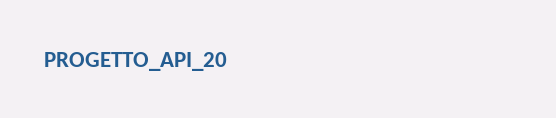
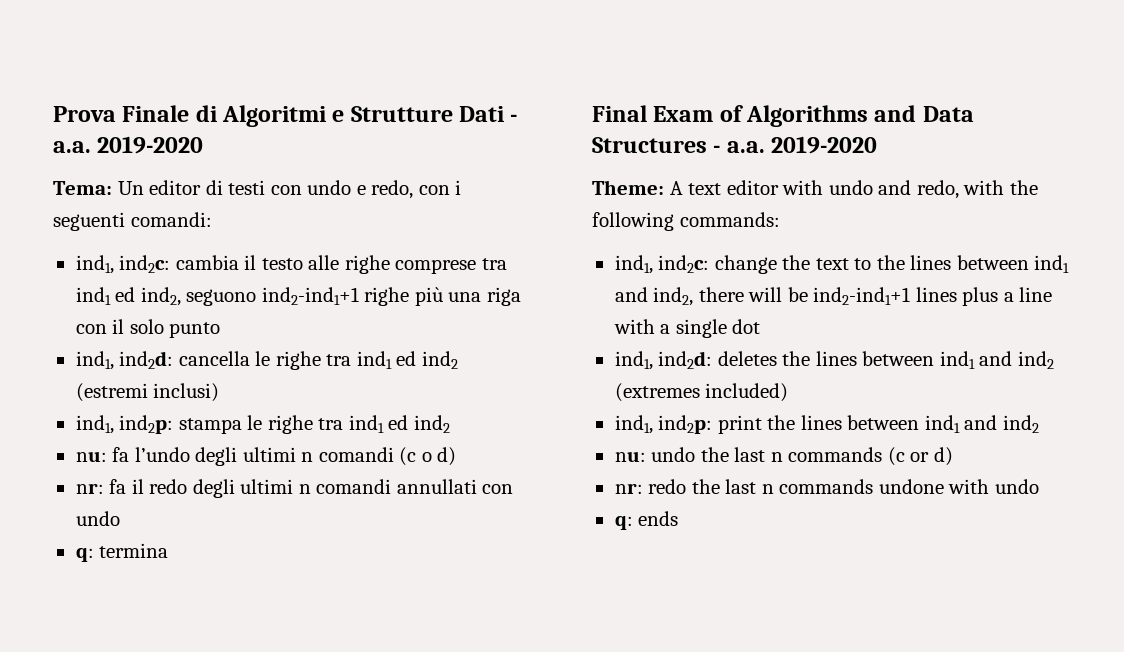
[44,52,227,71] PROGETTO_API_20 -> [53,105,518,127] [53,136,204,154] [53,180,462,199] [53,212,212,231] [75,255,507,274] [75,287,521,306] [75,319,221,338] [75,351,458,370] [75,383,220,402] [75,415,450,434] [75,447,457,466] [75,479,514,498] [75,511,120,526] [75,543,169,562] [592,105,974,127] [592,136,878,154] [592,180,1038,199] [592,212,780,231] [614,255,1070,274] [614,287,1053,306] [613,319,761,338] [614,351,1054,370] [614,383,789,402] [614,415,1039,434] [614,447,953,466] [614,479,1039,494] [614,511,679,530] Prova Finale di Algoritmi e Strutture Dati - a.a. 2019-2020 // Tema: Un editor di testi con undo e redo, con i seguenti comandi: // ind1, ind2c: cambia il testo alle righe comprese tra ind1 ed ind2, seguono ind2-ind1+1 righe più una riga con il solo punto // ind1, ind2d: cancella le righe tra ind1 ed ind2 (estremi inclusi) // ind1, ind2p: stampa le righe tra ind1 ed ind2 // nu: fa l’undo degli ultimi n comandi (c o d) // nr: fa il redo degli ultimi n comandi annullati con undo // q: termina // Final Exam of Algorithms and Data Structures - a.a. 2019-2020 // Theme: A text editor with undo and redo, with the following commands: // ind1, ind2c: change the text to the lines between ind1 and ind2, there will be ind2-ind1+1 lines plus a line with a single dot // ind1, ind2d: deletes the lines between ind1 and ind2 (extremes included) // ind1, ind2p: print the lines between ind1 and ind2 // nu: undo the last n commands (c or d) // nr: redo the last n commands undone with undo // q: ends

